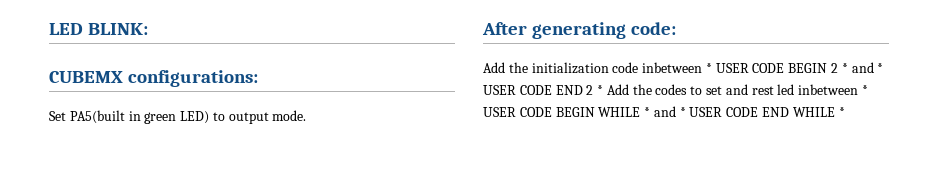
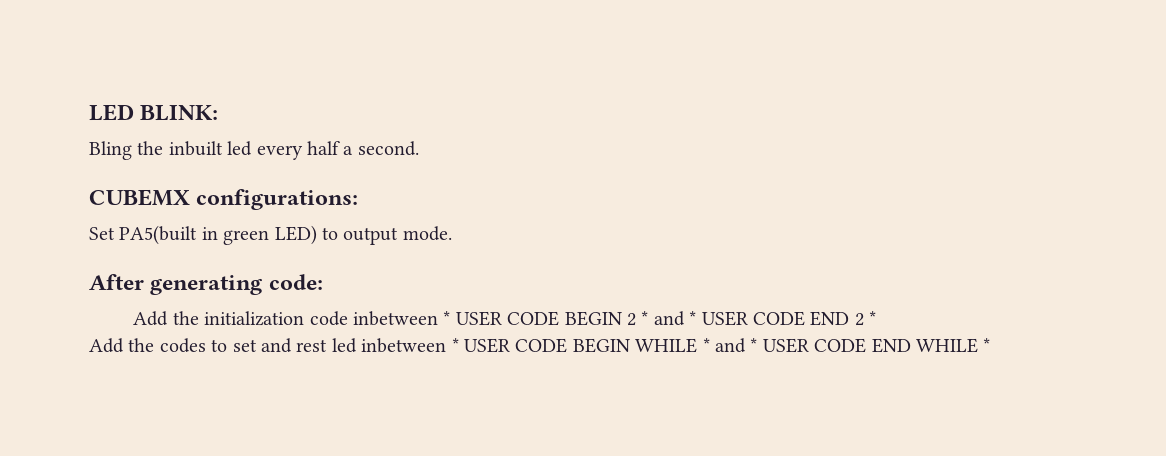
(149, 29) none -> [89,141,419,160] // Bling the inbuilt led every half a second.
(604, 90) none -> (877, 318) //

